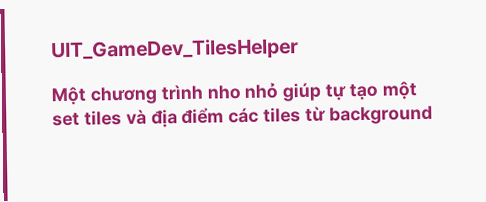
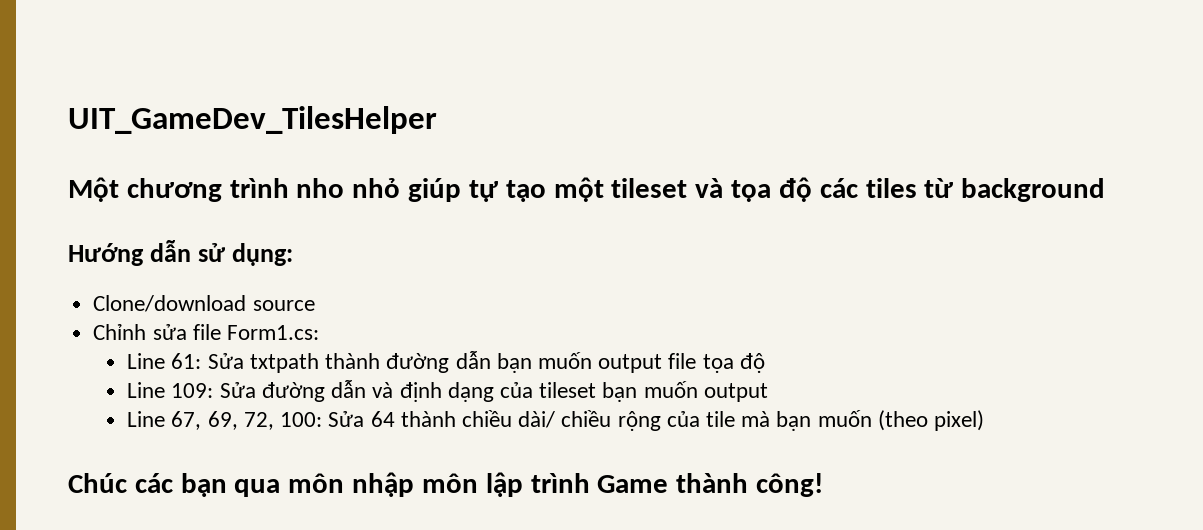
[52,107,225,128] set tiles và địa điểm -> [611,177,812,202] tileset và tọa độ
(433, 115) none -> [68,240,294,266] [93,295,315,312] [93,324,319,340] [127,351,765,373] [127,380,768,402] [127,410,985,431] [68,472,824,497] // Hướng dẫn sử dụng: // Clone/download source // Chỉnh sửa file Form1.cs: // Line 61: Sửa txtpath thành đường dẫn bạn muốn output file tọa độ // Line 109: Sửa đường dẫn và định dạng của tileset bạn muốn output // Line 67, 69, 72, 100: Sửa 64 thành chiều dài/ chiều rộng của tile mà bạn muốn (theo pixel) // Chúc các bạn qua môn nhập môn lập trình Game thành công!

